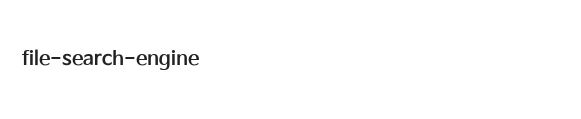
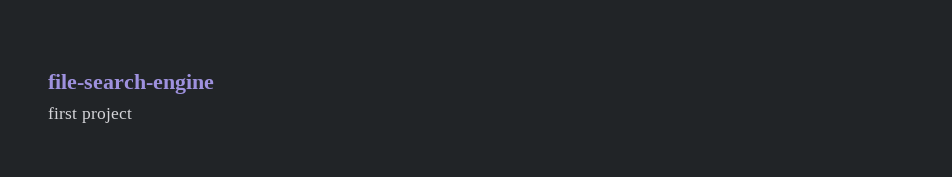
(199, 59) none -> [48,107,132,123] // first project

